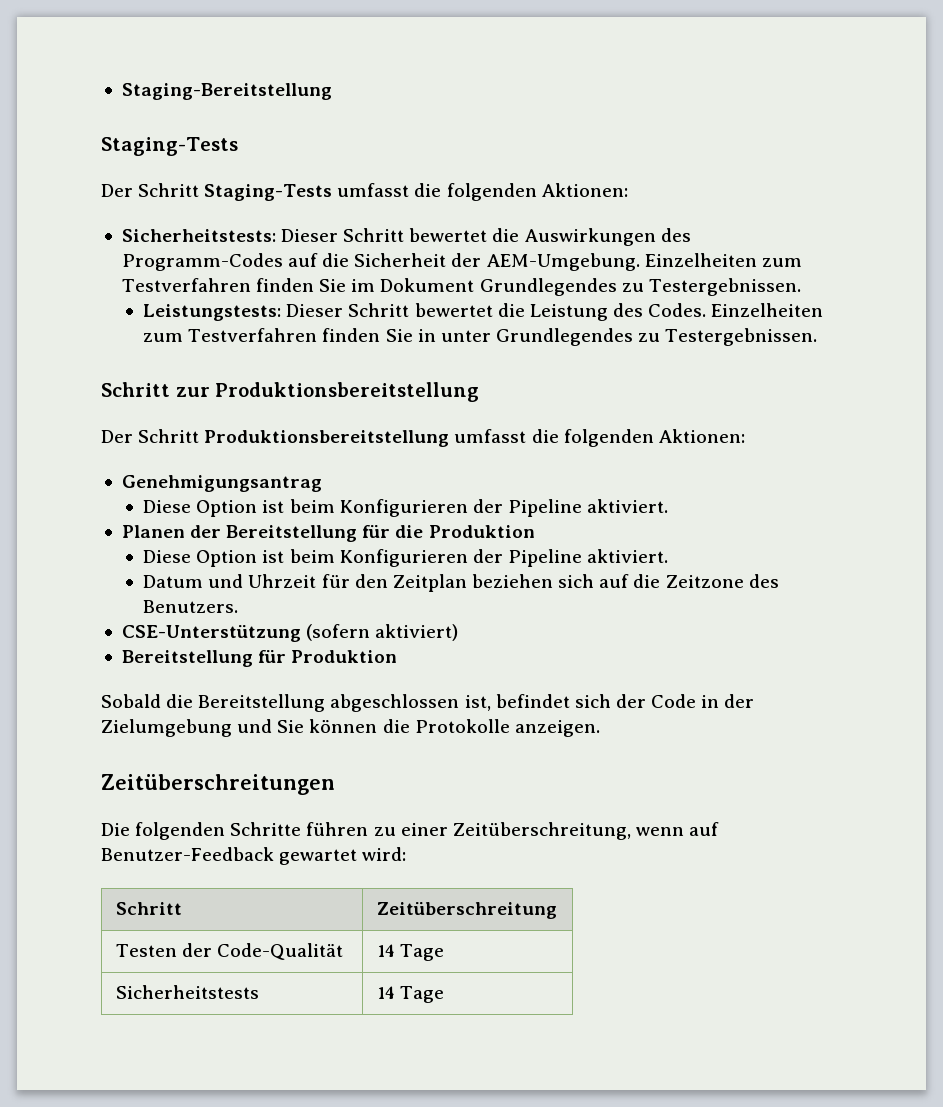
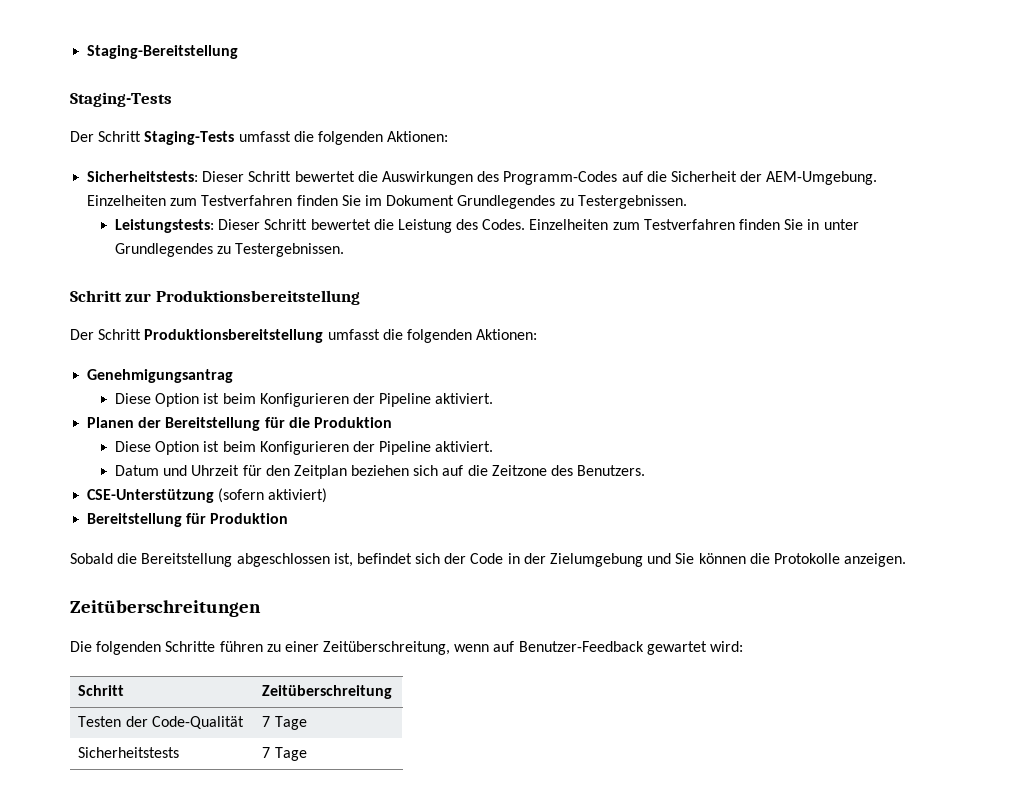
[376,944,395,957] 14 -> [262,716,271,727] 7
[376,986,395,999] 14 -> [262,747,271,758] 7

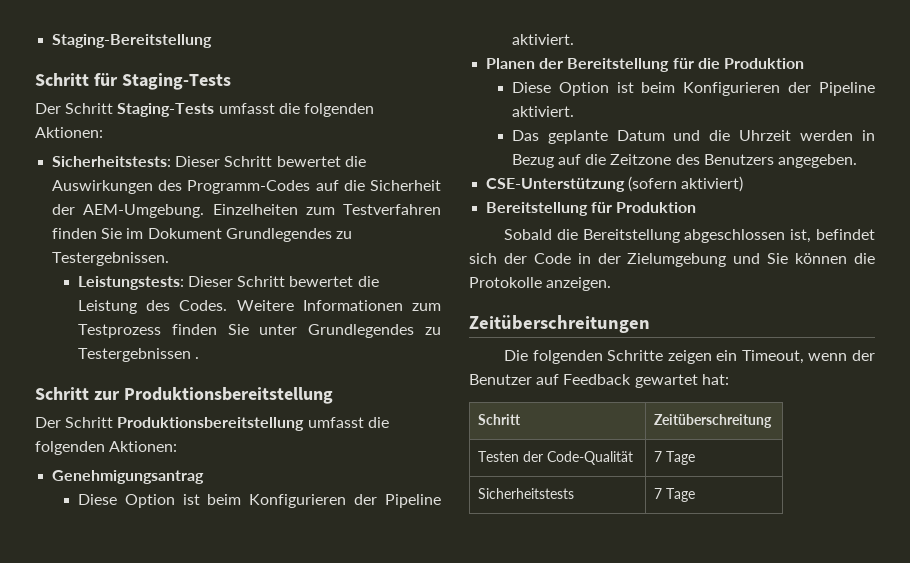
(239, 52) none -> [35,73,118,86] Schritt für
[529,219,820,230] Einzelheiten zum Testverfahren finden Sie in -> [236,300,442,311] [77,324,249,338] Weitere Informationen zum Testprozess finden Sie
[235,243,345,257] Testergebnissen. -> [77,348,200,362] Testergebnissen .
[114,465,439,479] Datum und Uhrzeit für den Zeitplan beziehen sich -> [511,130,875,144] [511,154,554,168] Das geplante Datum und die Uhrzeit werden in Bezug
[577,465,646,476] Benutzers. -> [703,154,857,168] Benutzers angegeben.
[219,641,744,655] führen zu einer Zeitüberschreitung, wenn auf Benutzer-Feedback gewartet wird: -> [667,350,875,364] [469,374,729,388] zeigen ein Timeout, wenn der Benutzer auf Feedback gewartet hat:

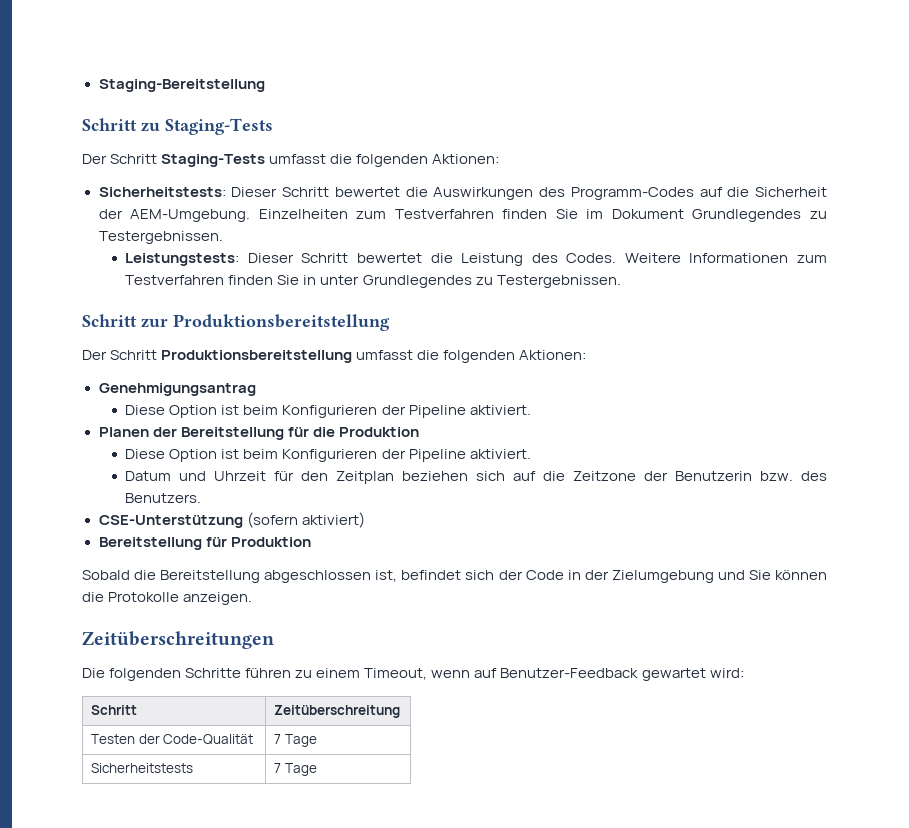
[93,73,118,86] für -> [141,122,160,132] zu
[77,324,249,338] Testprozess finden Sie -> [125,275,317,285] Testverfahren finden Sie in
[77,348,200,362] Testergebnissen . -> [496,275,621,288] Testergebnissen.
[511,130,875,144] [511,154,857,168] Das geplante Datum und die Uhrzeit werden in Bezug auf die Zeitzone des Benutzers angegeben. -> [125,471,828,484] [125,493,202,503] Datum und Uhrzeit für den Zeitplan beziehen sich auf die Zeitzone der Benutzerin bzw. des Benutzers.
[667,350,875,364] [469,374,729,388] zeigen ein Timeout, wenn der Benutzer auf Feedback gewartet hat: -> [245,668,744,681] führen zu einem Timeout, wenn auf Benutzer-Feedback gewartet wird:

